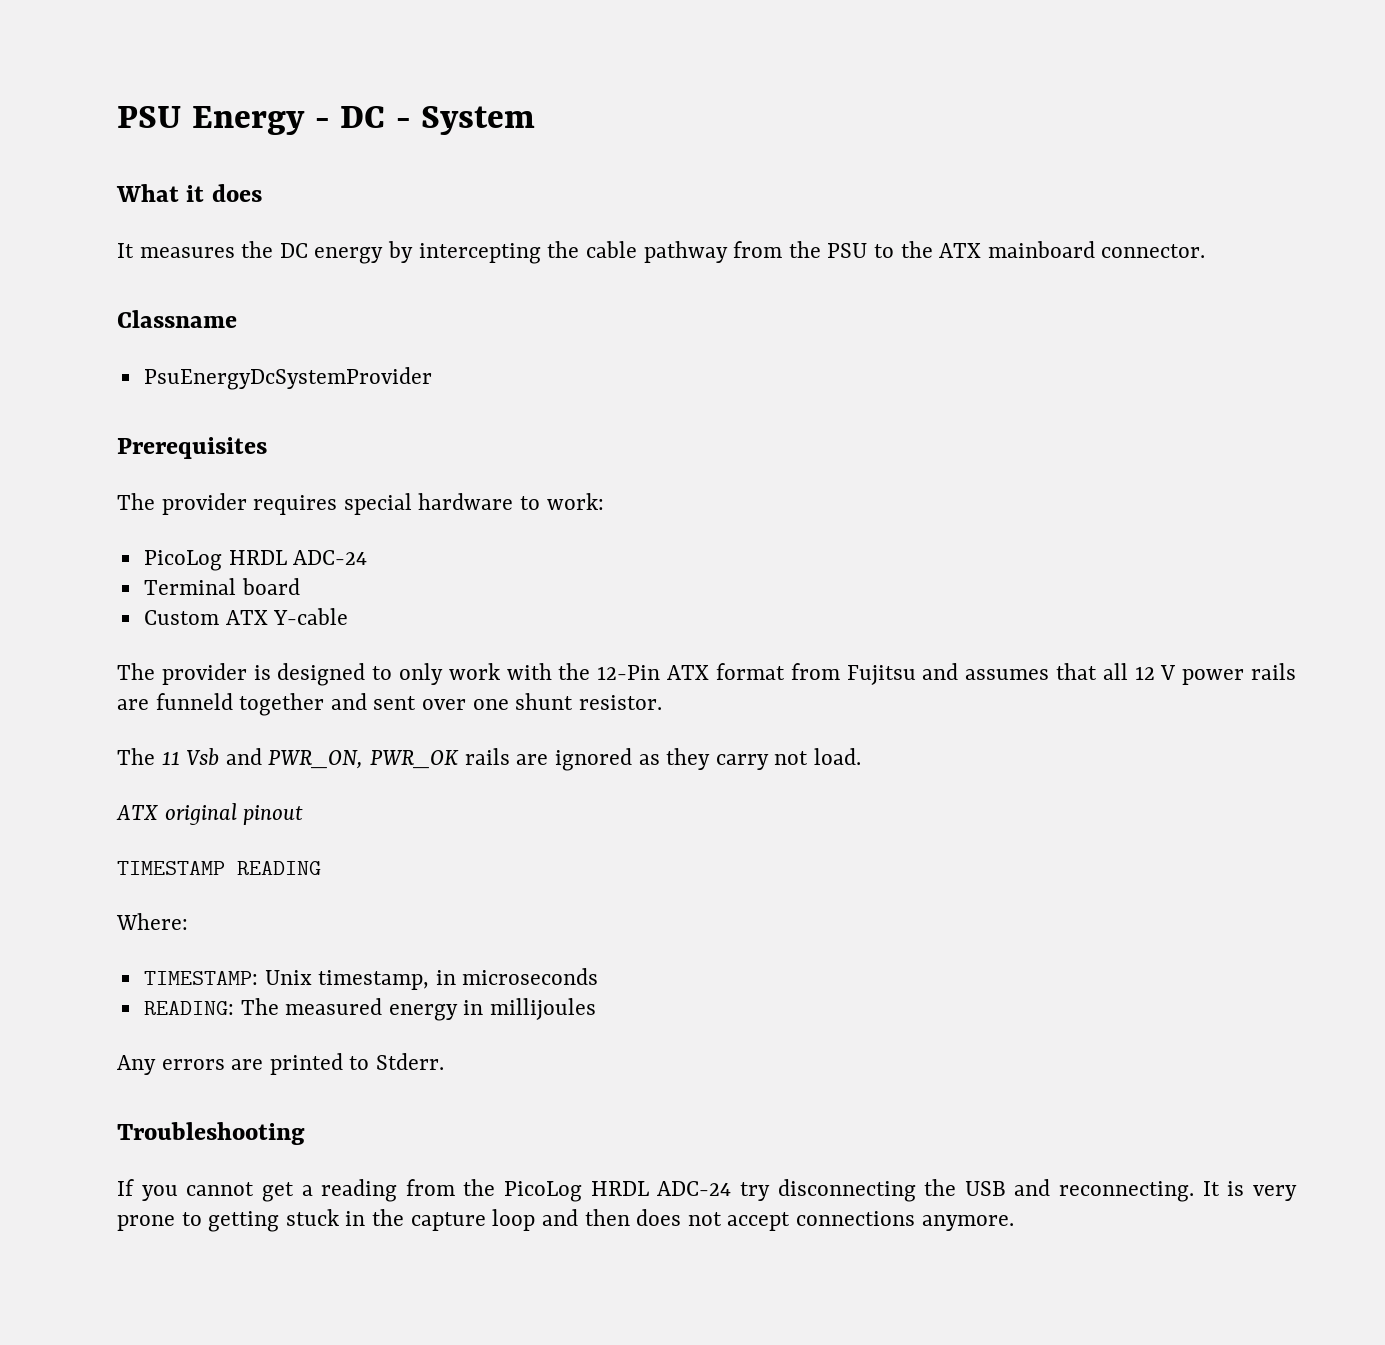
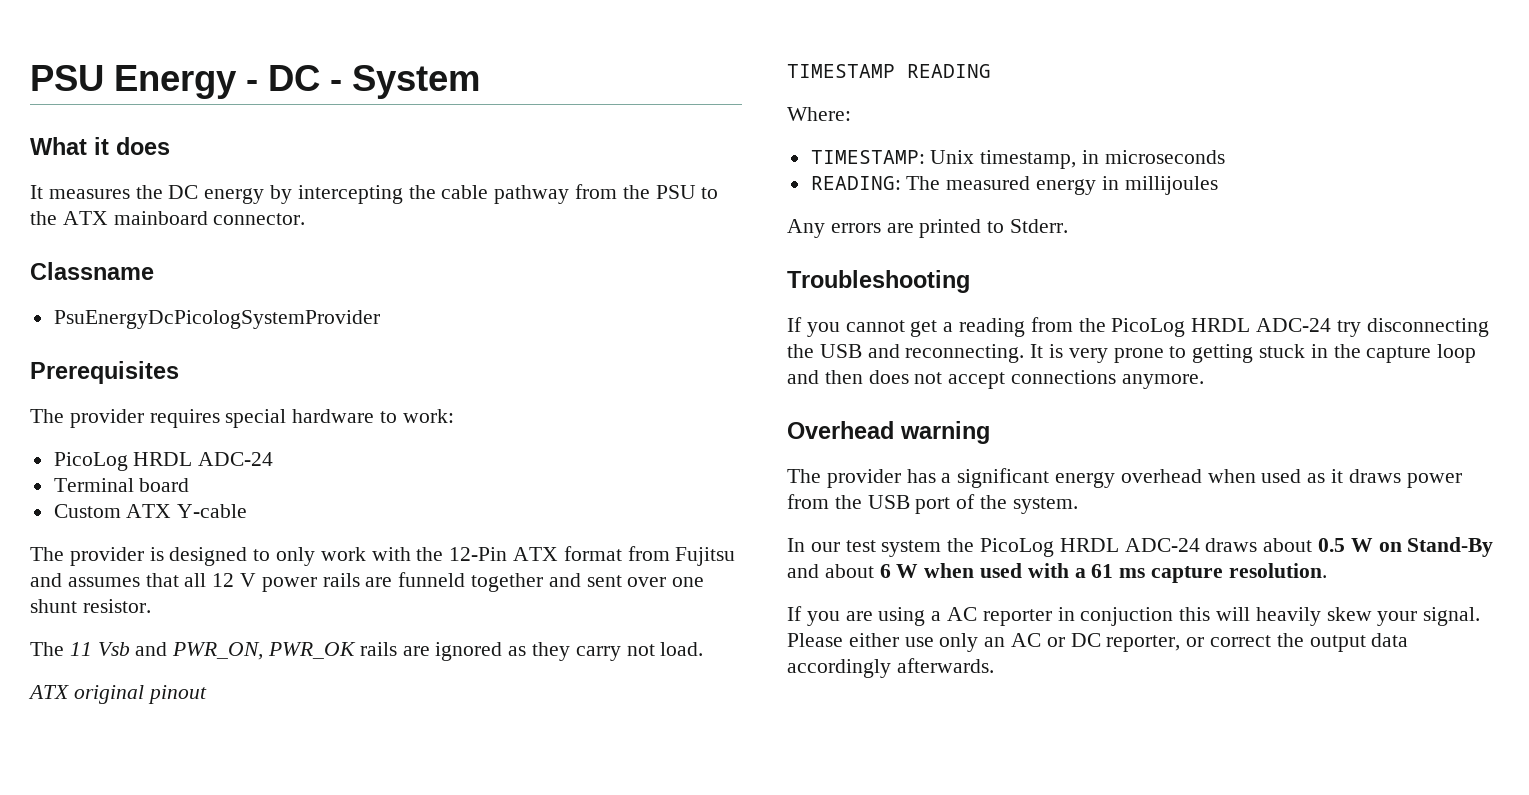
[143,367,432,390] PsuEnergyDcSystemProvider -> [53,310,380,329] PsuEnergyDcPicologSystemProvider
(1014, 1223) none -> [787,421,990,444] [787,468,1462,488] [787,494,1078,514] [787,537,1494,557] [787,563,1327,583] [787,606,1481,626] [787,633,1409,652] [787,658,994,678] // Overhead warning // The provider has a significant energy overhead when used as it draws power from the USB port of the system. // In our test system the PicoLog HRDL ADC-24 draws about 0.5 W on Stand-By and about 6 W when used with a 61 ms capture resolution. // If you are using a AC reporter in conjuction this will heavily skew your signal. Please either use only an AC or DC reporter, or correct the output data accordingly afterwards.

